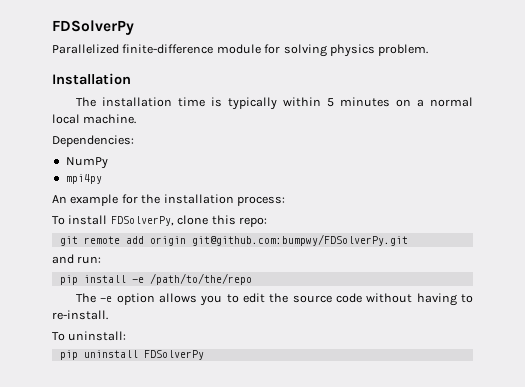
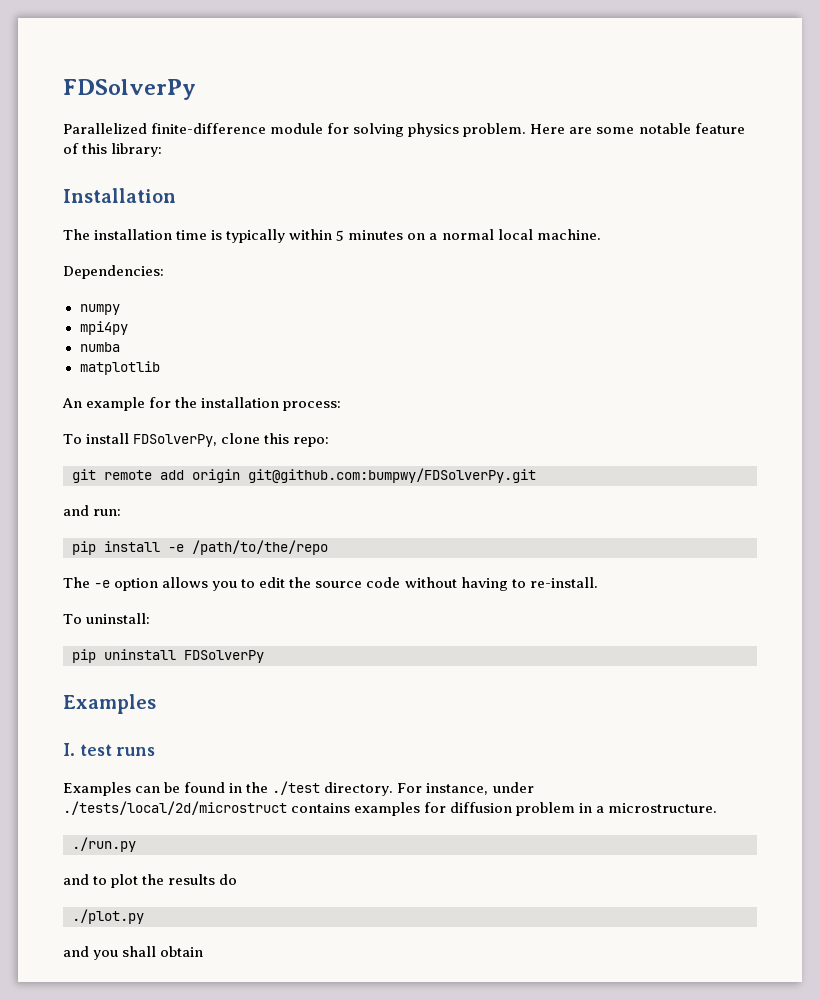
(429, 50) none -> [530,123,745,134] [63,143,163,157] Here are some notable feature of this library:
[65,157,108,169] NumPy -> [79,304,120,315] numpy
(102, 179) none -> [79,342,120,352] [79,361,160,375] // numba // matplotlib
(204, 355) none -> [63,694,156,714] [63,743,156,756] [63,781,534,796] [63,801,718,816] [72,837,136,852] [63,874,238,888] [72,909,144,924] [63,946,204,960] // Examples // I. test runs // Examples can be found in the ./test directory. For instance, under ./tests/local/2d/microstruct contains examples for diffusion problem in a microstructure. // ./run.py // and to plot the results do // ./plot.py // and you shall obtain

